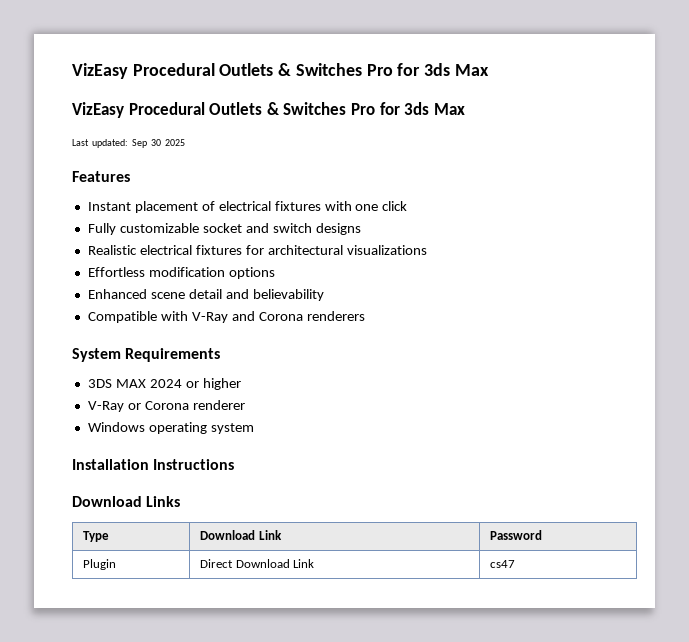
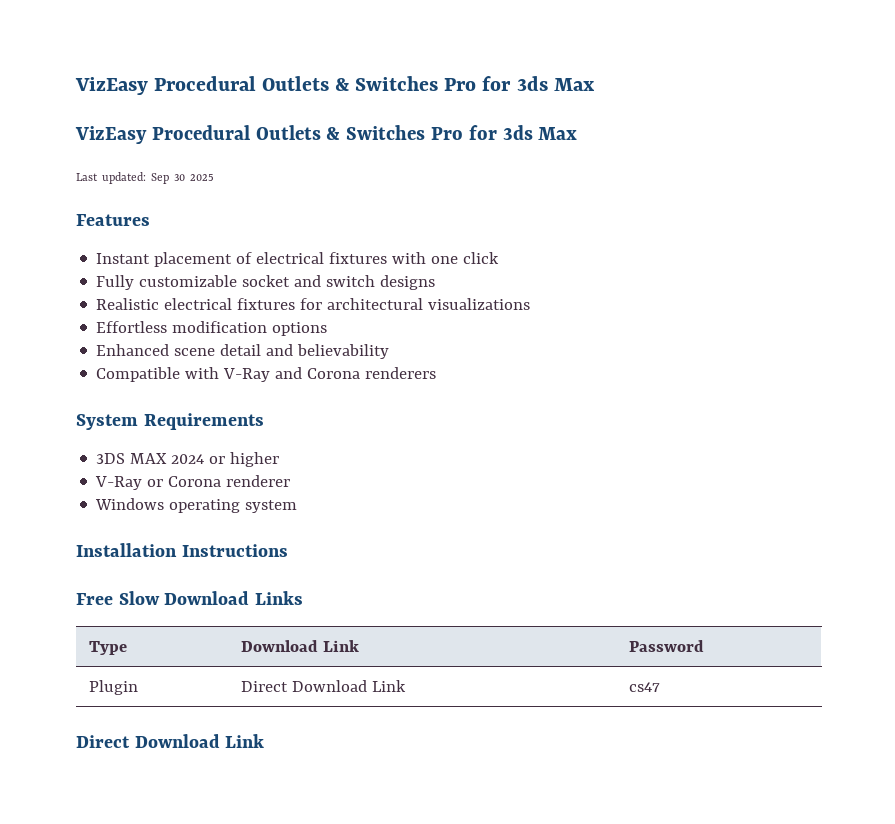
(235, 464) none -> [76,591,160,605] Free Slow
(516, 564) none -> [76,734,265,748] // Direct Download Link

